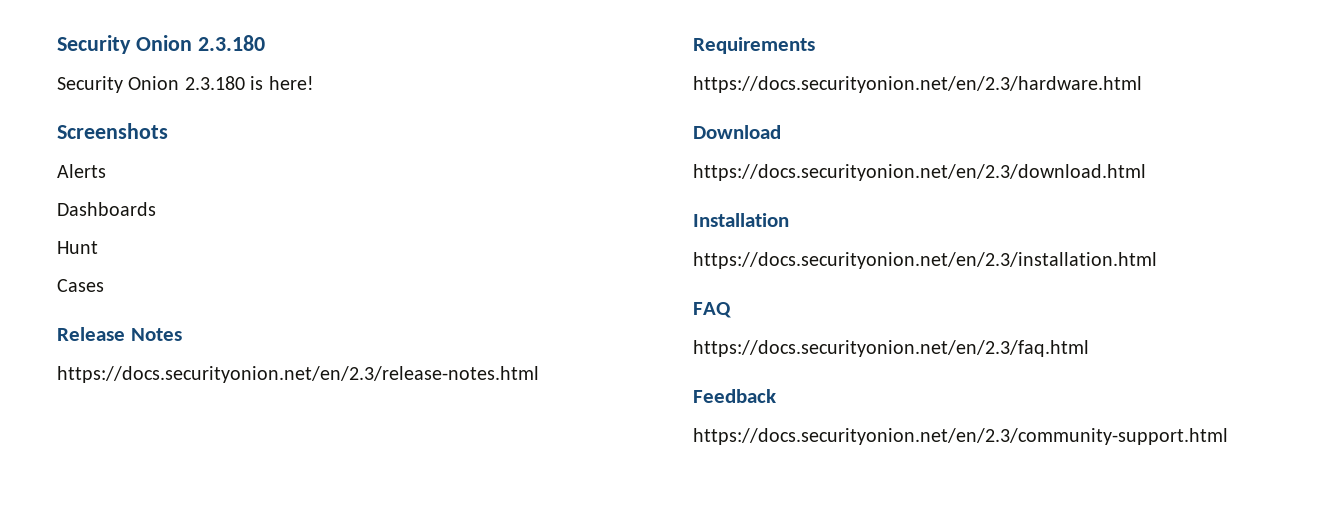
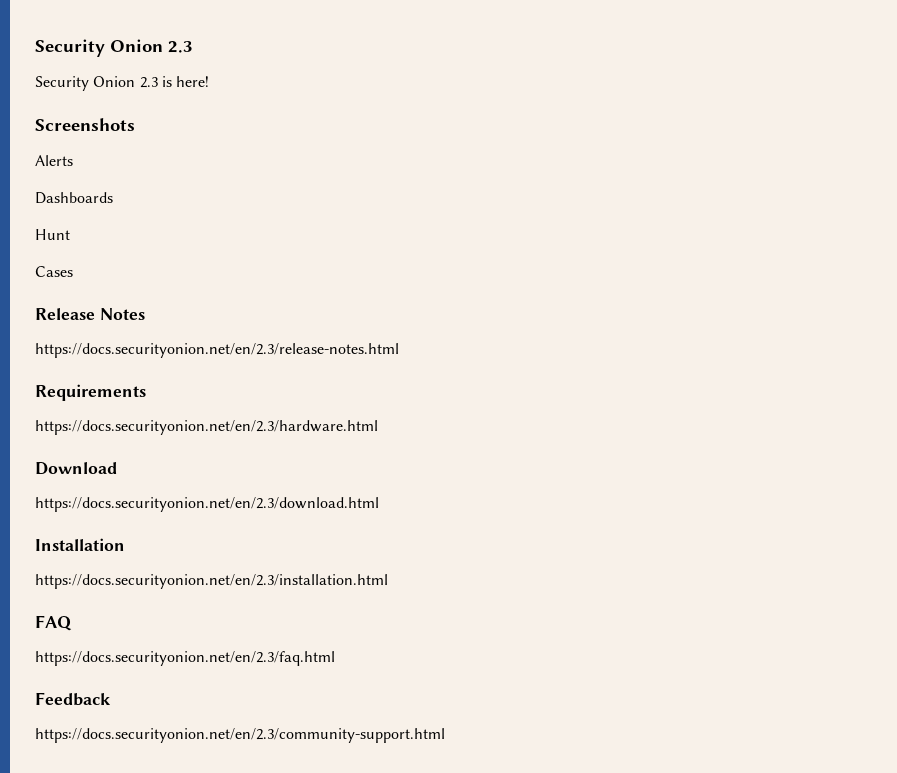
[57,35,265,54] [57,76,245,93] Security Onion 2.3.180 // Security Onion 2.3.180 -> [35,39,193,57] [35,76,158,91] Security Onion 2.3 // Security Onion 2.3

